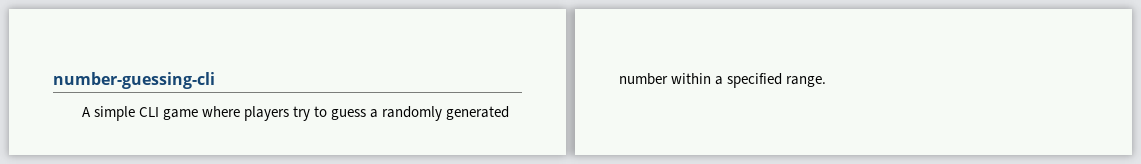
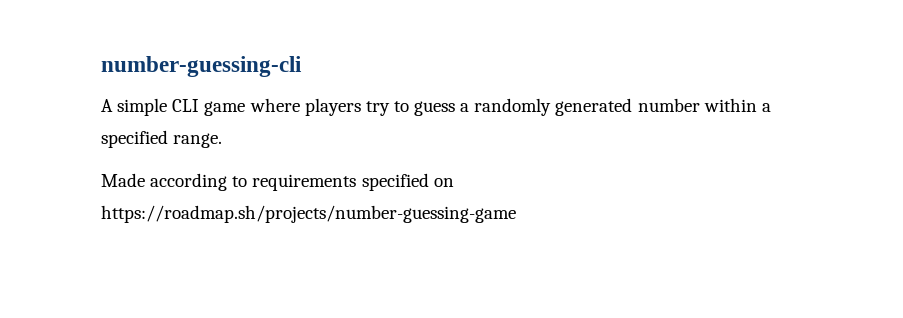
(827, 81) none -> [101,173,454,191] [101,205,516,223] // Made according to requirements specified on https://roadmap.sh/projects/number-guessing-game

